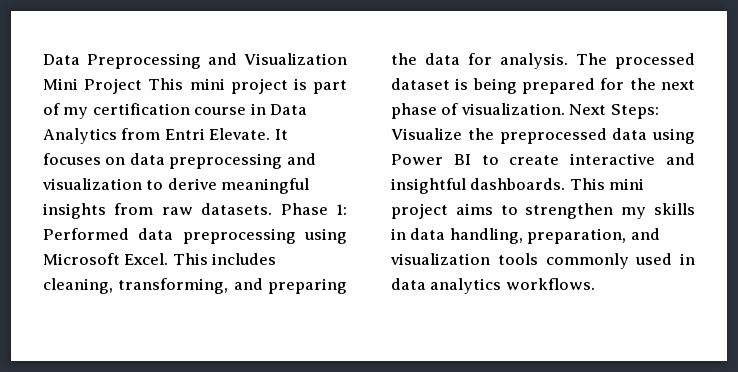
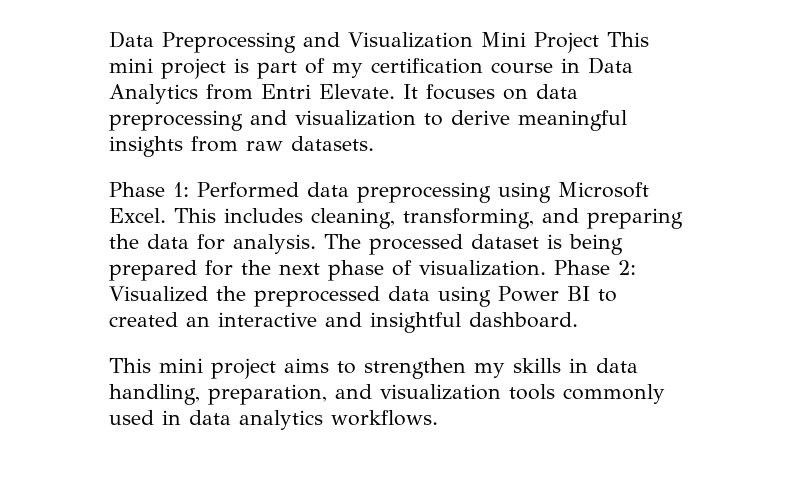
(273, 209) none -> (374, 143) //
[569,104,659,119] [391,128,462,140] Next Steps: Visualize -> [554,260,636,275] [109,286,208,302] Phase 2: Visualized
[509,155,560,165] create -> [109,312,210,327] created an
[470,178,566,190] dashboards. -> [469,312,578,328] dashboard. //

